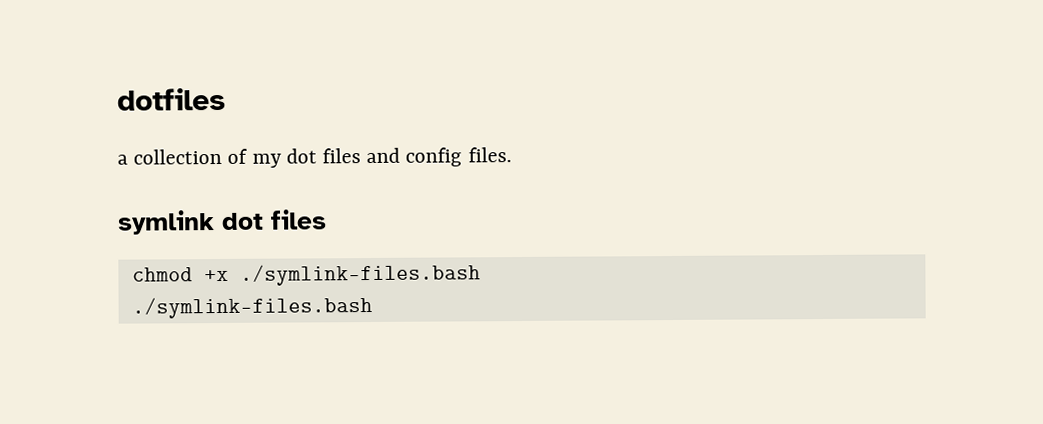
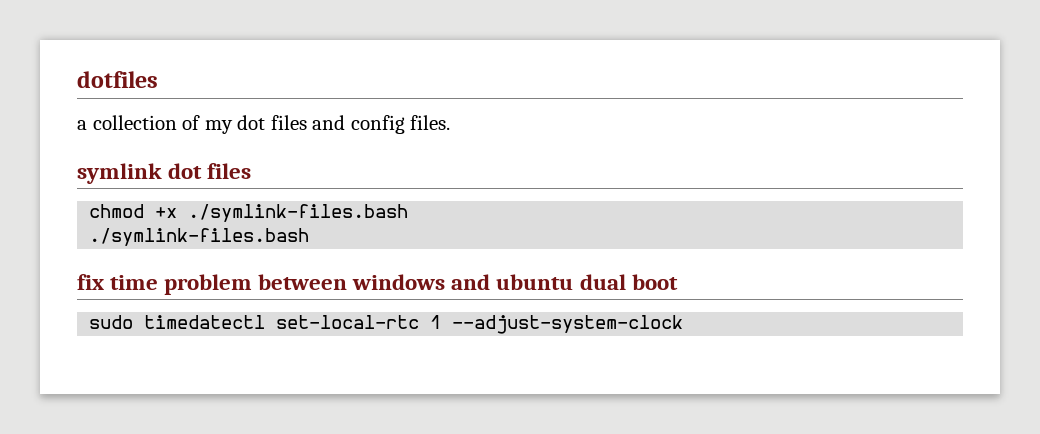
(373, 307) none -> [77,274,678,295] [89,315,684,334] // fix time problem between windows and ubuntu dual boot // sudo timedatectl set-local-rtc 1 --adjust-system-clock

